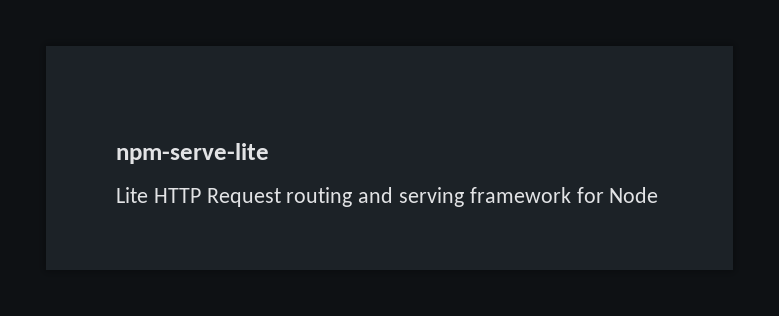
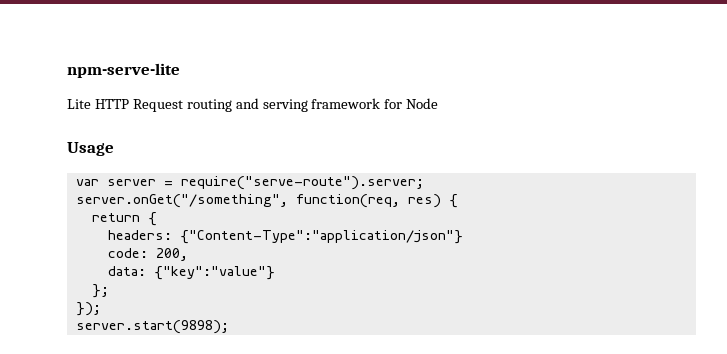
(659, 195) none -> [67,142,114,156] [75,176,424,190] [75,194,458,208] [91,212,157,226] [107,230,463,244] [107,248,188,261] [107,266,275,280] [91,284,109,298] [75,302,101,316] [75,320,229,334] // Usage // var server = require("serve-route").server; // server.onGet("/something", function(req, res) { // return { // headers: {"Content-Type":"application/json"} // code: 200, // data: {"key":"value"} // }; // }); // server.start(9898);

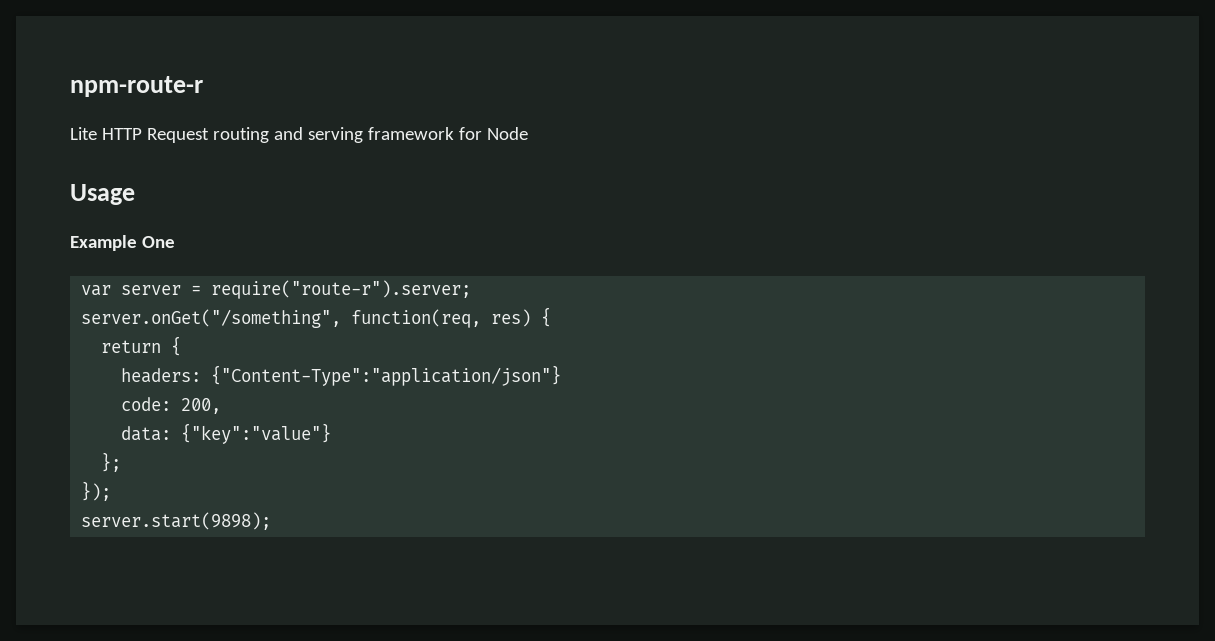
[67,63,180,78] npm-serve-lite -> [70,76,203,97] npm-route-r
(114, 149) none -> [70,235,175,251] // Example One
[180,176,424,190] require("serve-route").server; -> [211,280,472,299] require("route-r").server;

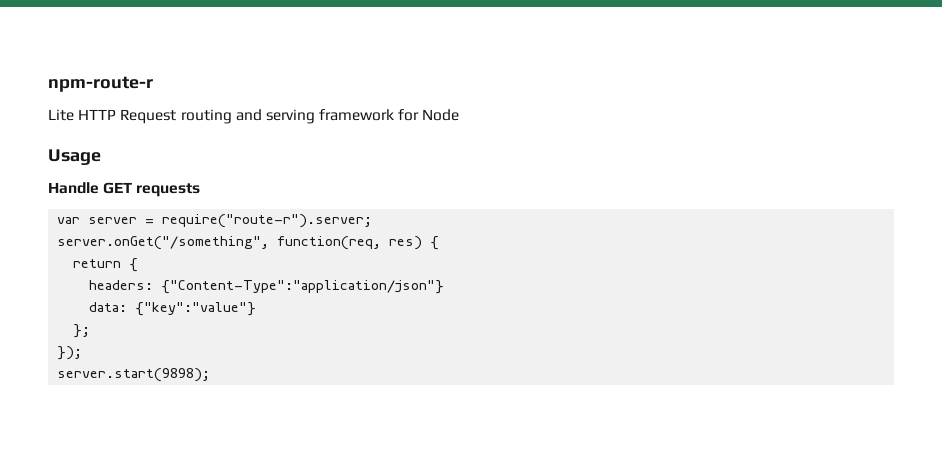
[70,235,175,251] Example One -> [48,182,201,197] Handle GET requests
[121,397,222,414] // code: 200, -> (445, 287) none

